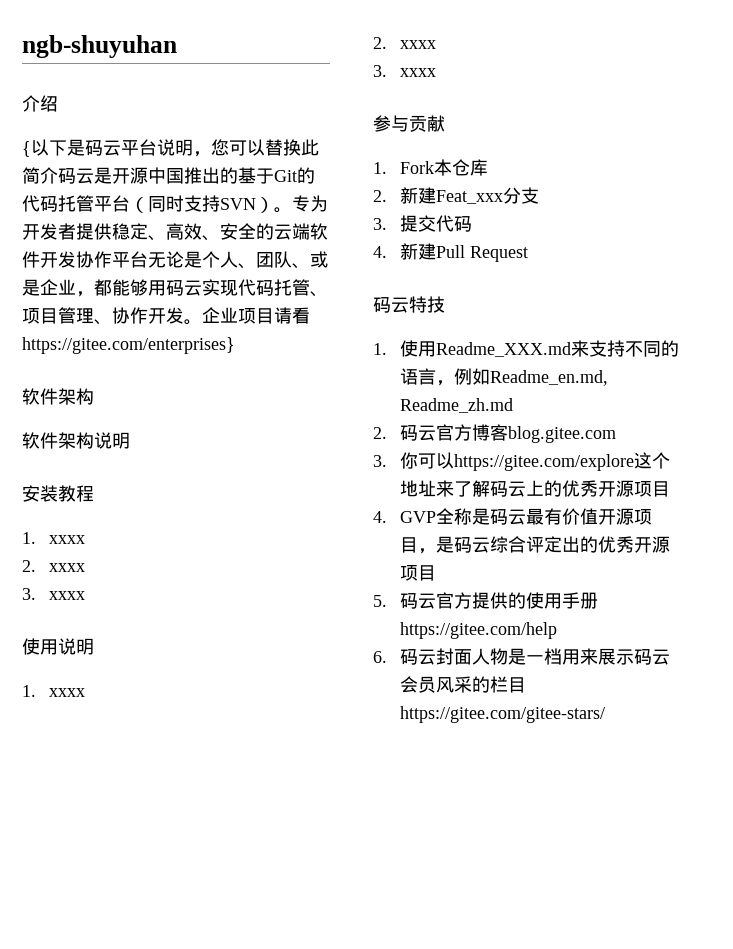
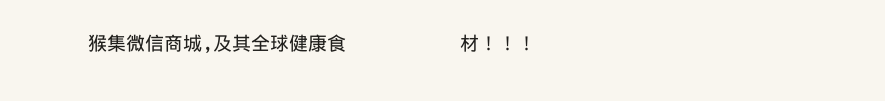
[22,35,177,58] [22,95,58,112] [22,139,319,157] [22,167,315,184] [22,195,328,213] [22,223,328,241] [22,251,328,269] [22,279,328,297] [22,307,310,325] [22,337,235,354] [22,388,94,405] [22,432,130,449] [22,485,94,502] [22,532,86,544] [22,560,86,572] [22,588,86,600] [22,638,94,655] [22,685,86,697] [373,37,437,49] [373,65,437,77] [373,115,445,132] [373,159,489,176] [373,187,540,204] [373,215,473,232] [373,243,529,262] [373,296,445,313] [373,340,680,357] [400,368,609,386] [400,398,514,413] [373,424,617,443] [373,452,671,471] [400,480,671,497] [373,508,653,525] [400,536,671,554] [400,565,437,581] [373,592,599,609] [400,622,558,639] [373,648,671,665] [400,676,527,693] [400,706,606,723] ngb-shuyuhan // 介绍 // {以下是码云平台说明，您可以替换此简介码云是开源中国推出的基于Git的代码托管平台（同时支持SVN）。专为开发者提供稳定、高效、安全的云端软件开发协作平台无论是个人、团队、或是企业，都能够用码云实现代码托管、项目管理、协作开发。企业项目请看https://gitee.com/enterprises} // 软件架构 // 软件架构说明 // 安装教程 // 1. xxxx // 2. xxxx // 3. xxxx // 使用说明 // 1. xxxx // 2. xxxx // 3. xxxx // 参与贡献 // 1. Fork本仓库 // 2.新建Feat_xxx分支 // 3.提交代码 // 4.新建Pull Request // 码云特技 // 1.使用Readme_XXX.md来支持不同的语言，例如Readme_en.md, Readme_zh.md // 2.码云官方博客blog.gitee.com // 3.你可以https://gitee.com/explore这个地址来了解码云上的优秀开源项目 // 4. GVP全称是码云最有价值开源项目，是码云综合评定出的优秀开源项目 // 5.码云官方提供的使用手册https://gitee.com/help // 6.码云封面人物是一档用来展示码云会员风采的栏目https://gitee.com/gitee-stars/ -> [88,34,536,53] 猴集微信商城,及其全球健康食材！！！

